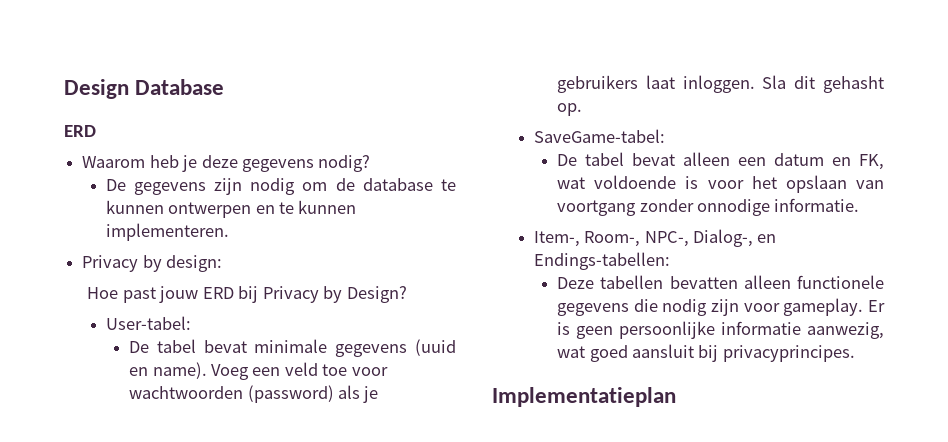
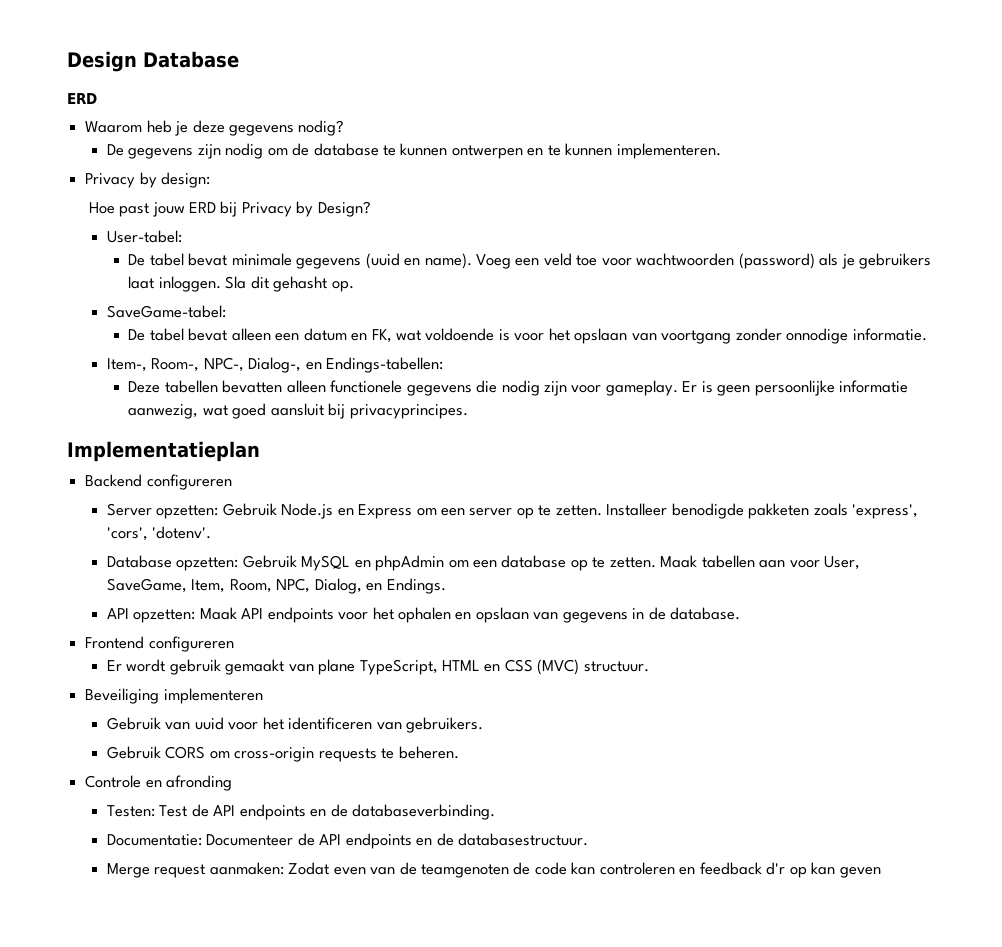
(676, 397) none -> [85,474,232,490] [106,503,919,519] [106,526,212,541] [106,555,861,571] [106,578,446,594] [106,607,741,623] [85,636,234,652] [106,659,649,675] [85,688,263,704] [106,717,483,733] [106,746,459,762] [85,775,233,791] [106,804,495,820] [106,833,588,849] [106,862,881,878] // Backend configureren // Server opzetten: Gebruik Node.js en Express om een server op te zetten. Installeer benodigde pakketen zoals 'express', 'cors', 'dotenv'. // Database opzetten: Gebruik MySQL en phpAdmin om een database op te zetten. Maak tabellen aan voor User, SaveGame, Item, Room, NPC, Dialog, en Endings. // API opzetten: Maak API endpoints voor het ophalen en opslaan van gegevens in de database. // Frontend configureren // Er wordt gebruik gemaakt van plane TypeScript, HTML en CSS (MVC) structuur. // Beveiliging implementeren // Gebruik van uuid voor het identificeren van gebruikers. // Gebruik CORS om cross-origin requests te beheren. // Controle en afronding // Testen: Test de API endpoints en de databaseverbinding. // Documentatie: Documenteer de API endpoints en de databasestructuur. // Merge request aanmaken: Zodat even van de teamgenoten de code kan controleren en feedback d'r op kan geven

